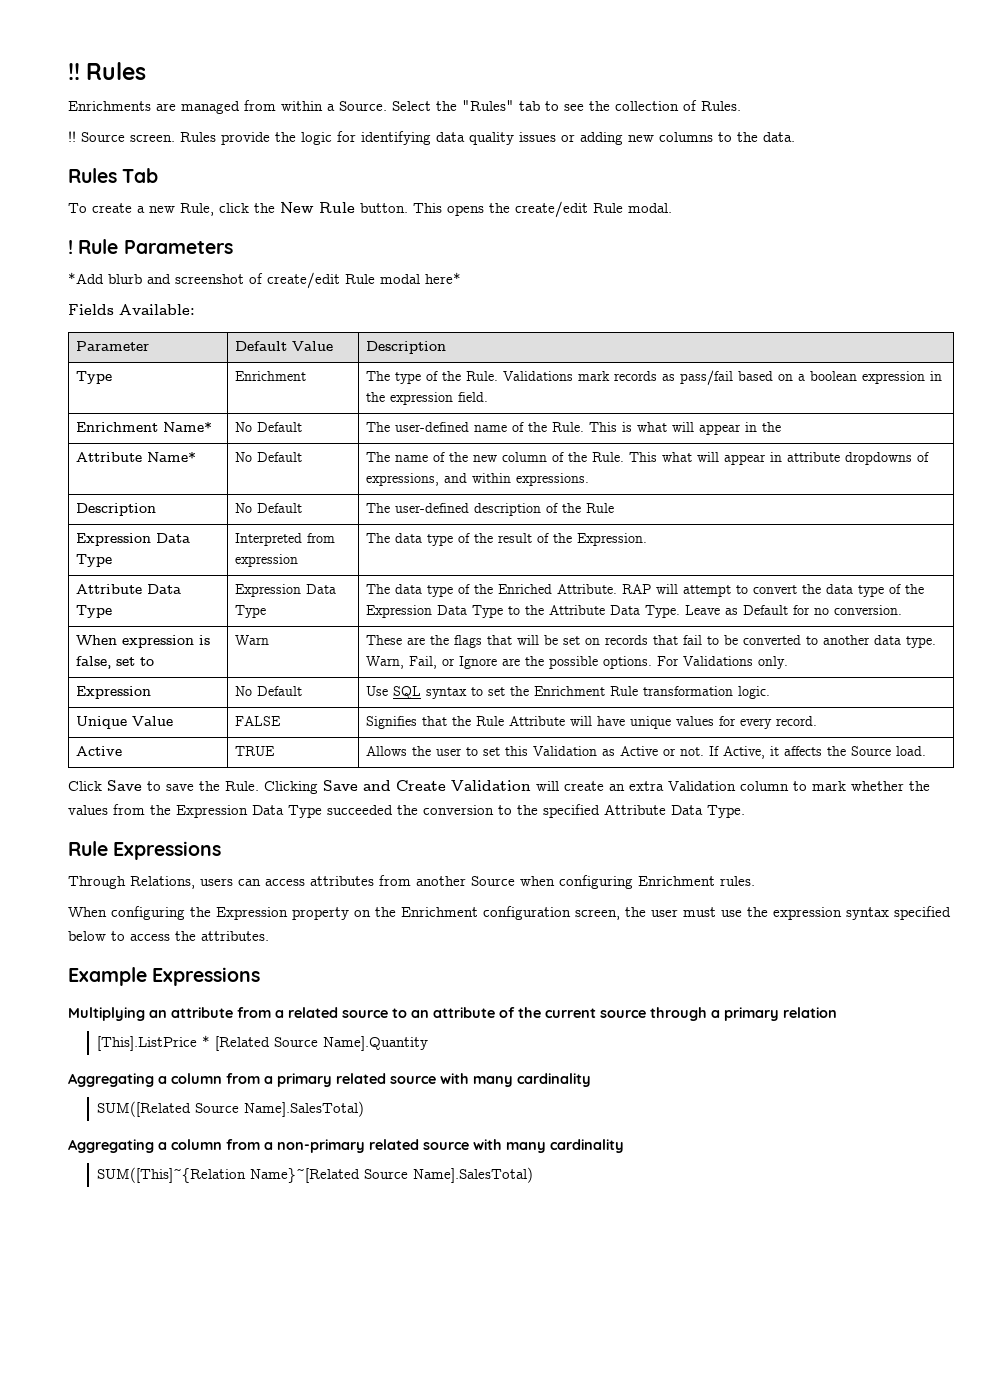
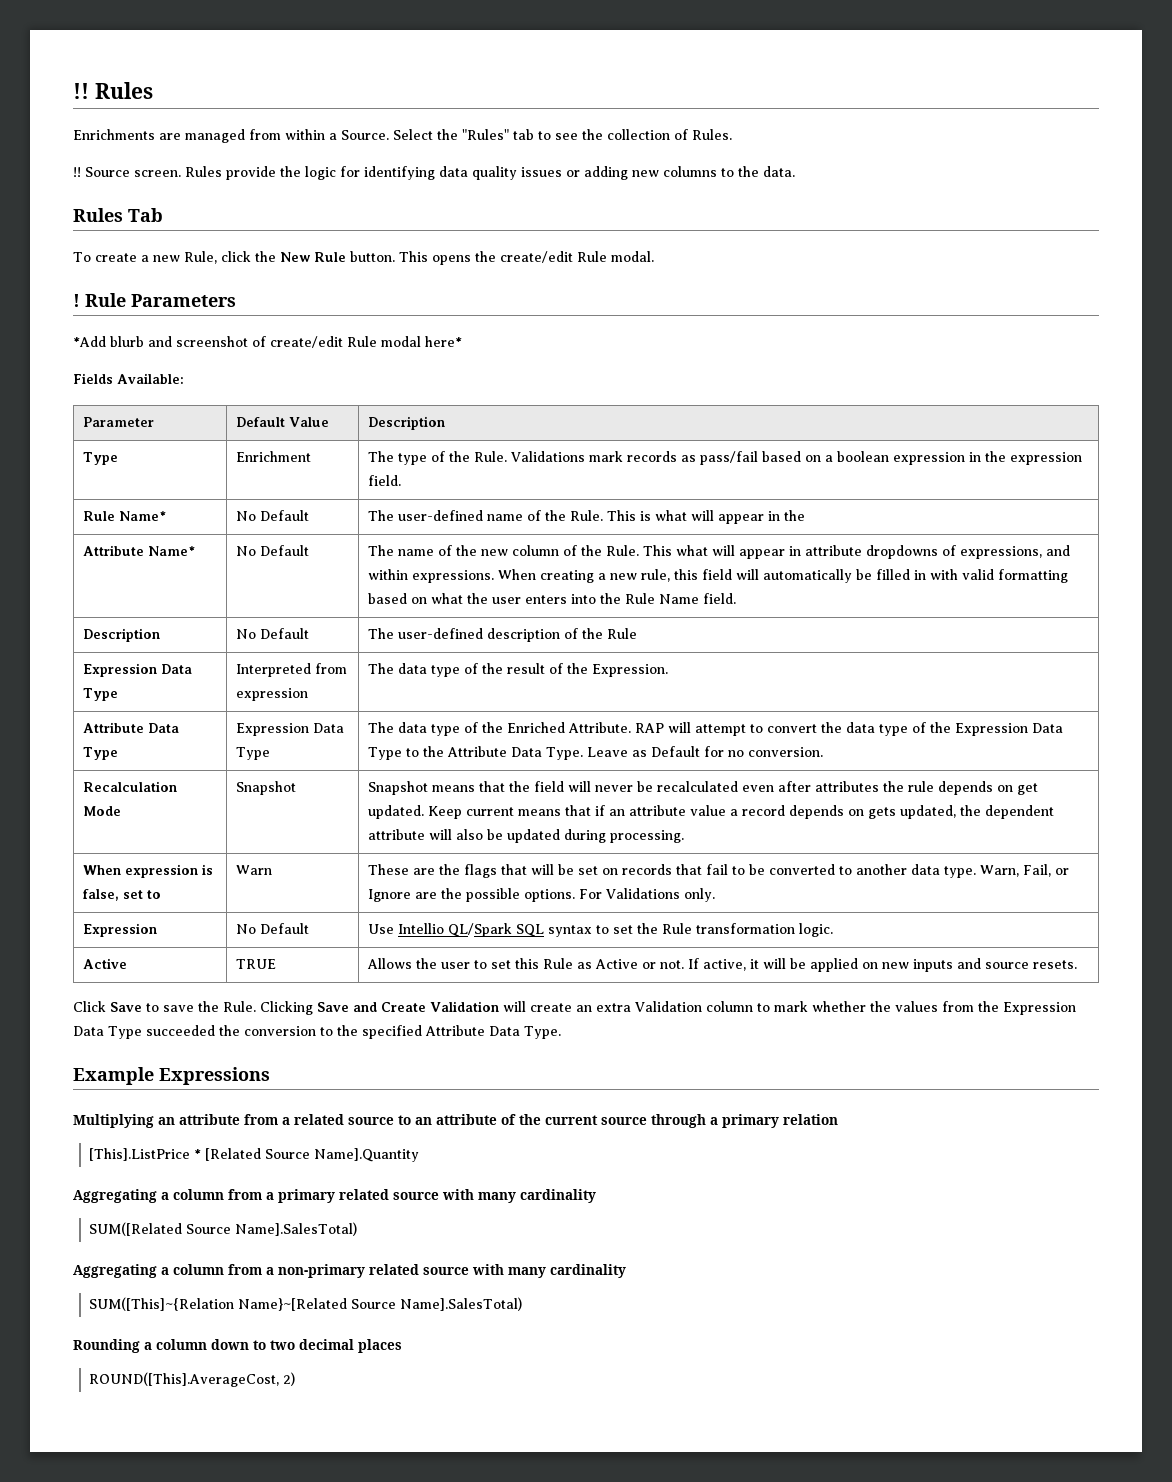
[75,422,158,432] Enrichment -> [82,511,115,521] Rule
(589, 479) none -> [497,569,1068,583] [367,593,736,604] When creating a new rule, this field will automatically be filled in with valid formatting based on what the user enters into the Rule Name field.
(902, 610) none -> [82,781,177,792] [82,806,121,816] [235,781,296,795] [367,781,1038,795] [367,805,1054,819] [367,829,684,843] // Recalculation Mode | Snapshot | Snapshot means that the field will never be recalculated even after attributes the rule depends on get updated. Keep current means that if an attribute value a record depends on gets updated, the dependent attribute will also be updated during processing.
(388, 691) none -> [397,923,512,937] Intellio QL/Spark
[533,686,605,696] Enrichment -> (658, 928) none
[75,716,173,729] [234,716,281,726] [365,716,817,729] // Unique Value | FALSE | Signifies that the Rule Attribute will have unique values for every record. -> (833, 930) none
[532,746,597,756] Validation -> [542,958,573,969] Rule
[722,746,926,759] Active, it affects the Source load. -> [702,958,1077,972] active, it will be applied on new inputs and source resets.
[68,841,222,860] [68,875,755,889] [68,906,951,920] [68,931,269,941] // Rule Expressions // Through Relations, users can access attributes from another Source when configuring Enrichment rules. // When configuring the Expression property on the Enrichment configuration screen, the user must use the expression syntax specified below to access the attributes. -> (561, 1032) none
(534, 1175) none -> [73,1339,402,1353] [89,1372,296,1387] // Rounding a column down to two decimal places // ROUND([This].AverageCost, 2)

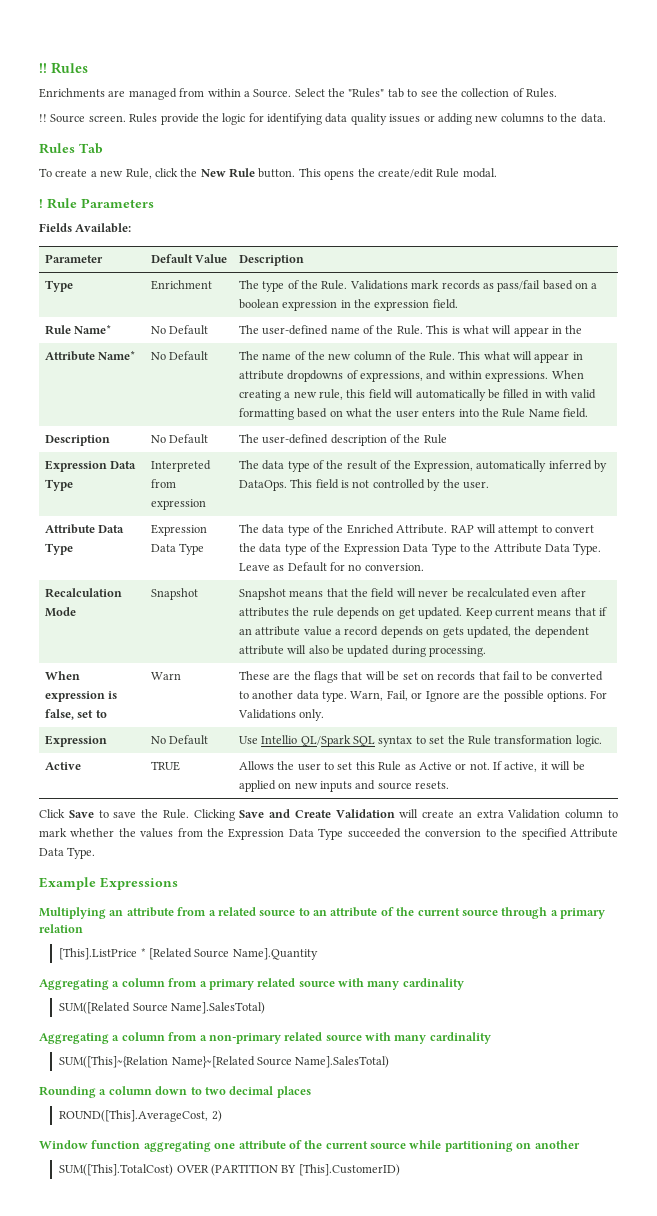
[73,336,462,348] // *Add blurb and screenshot of create/edit Rule modal here* -> (154, 203) none
[591,664,668,677] Expression. -> [413,460,608,472] [238,479,489,491] Expression, automatically inferred by DataOps. This field is not controlled by the user.
(296, 1379) none -> [39,1140,580,1152] [59,1164,400,1176] // Window function aggregating one attribute of the current source while partitioning on another // SUM([This].TotalCost) OVER (PARTITION BY [This].CustomerID)

